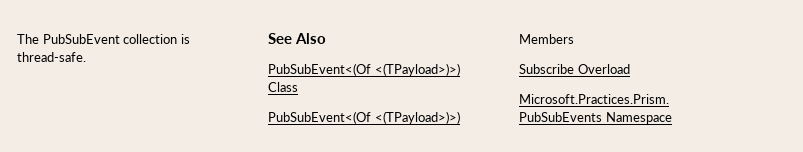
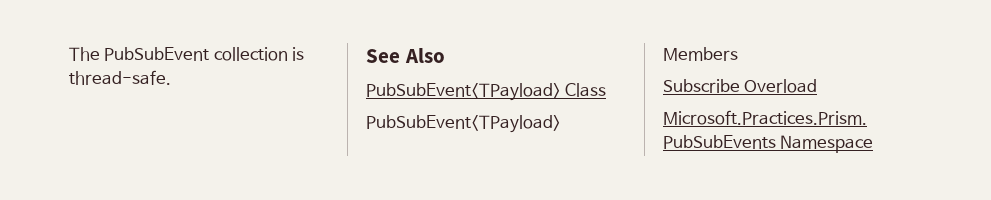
[268,63,460,76] PubSubEvent<(Of <(TPayload>)>) -> [366,83,561,101] PubSubEvent<TPayload>
[268,111,460,124] PubSubEvent<(Of <(TPayload>)>) -> [366,115,561,133] PubSubEvent<TPayload>

